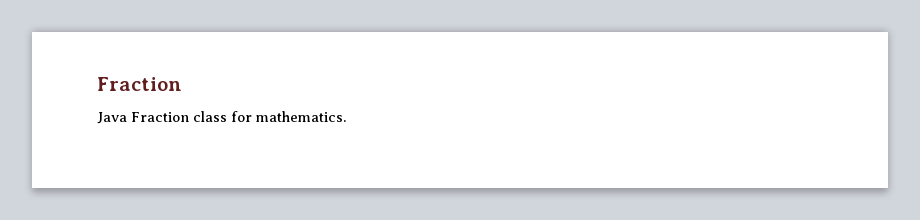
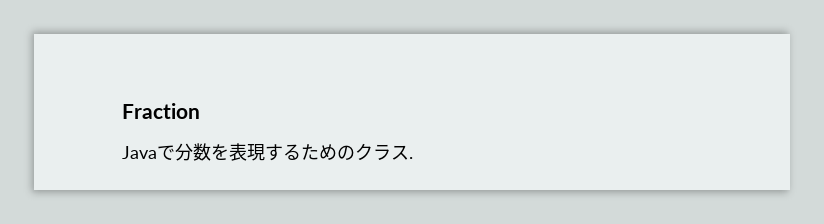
[131,111,346,122] Fraction class for mathematics. -> [157,143,413,161] で分数を表現するためのクラス.

